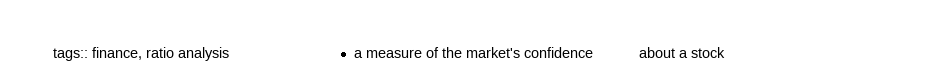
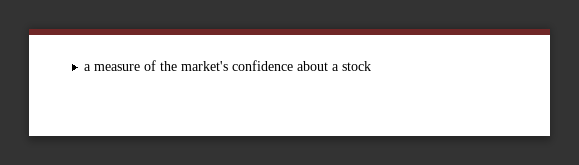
[53,47,229,61] tags:: finance, ratio analysis // -> (84, 67) none

